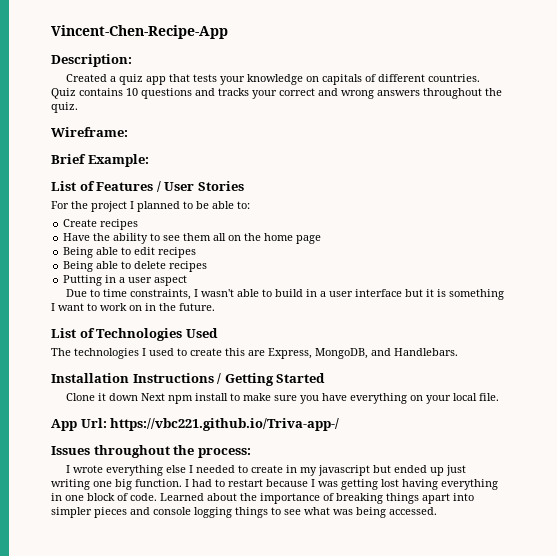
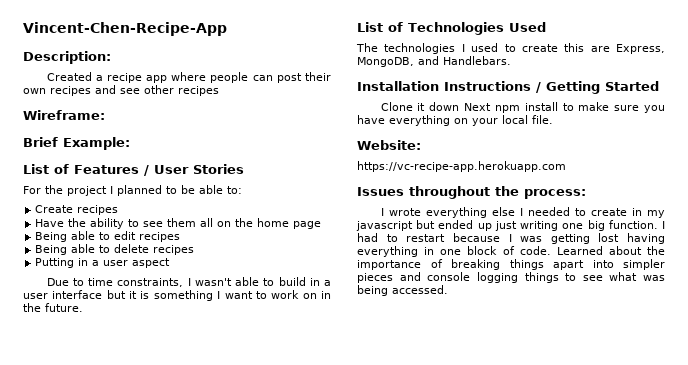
[118,74,480,85] [51,88,502,99] [51,102,78,113] quiz app that tests your knowledge on capitals of different countries. Quiz contains 10 questions and tracks your correct and wrong answers throughout the quiz. -> [106,72,331,83] [23,85,219,96] recipe app where people can post their own recipes and see other recipes
[51,418,340,431] App Url: https://vbc221.github.io/Triva-app-/ -> [357,140,421,150] [357,161,566,172] Website: // https://vc-recipe-app.herokuapp.com

